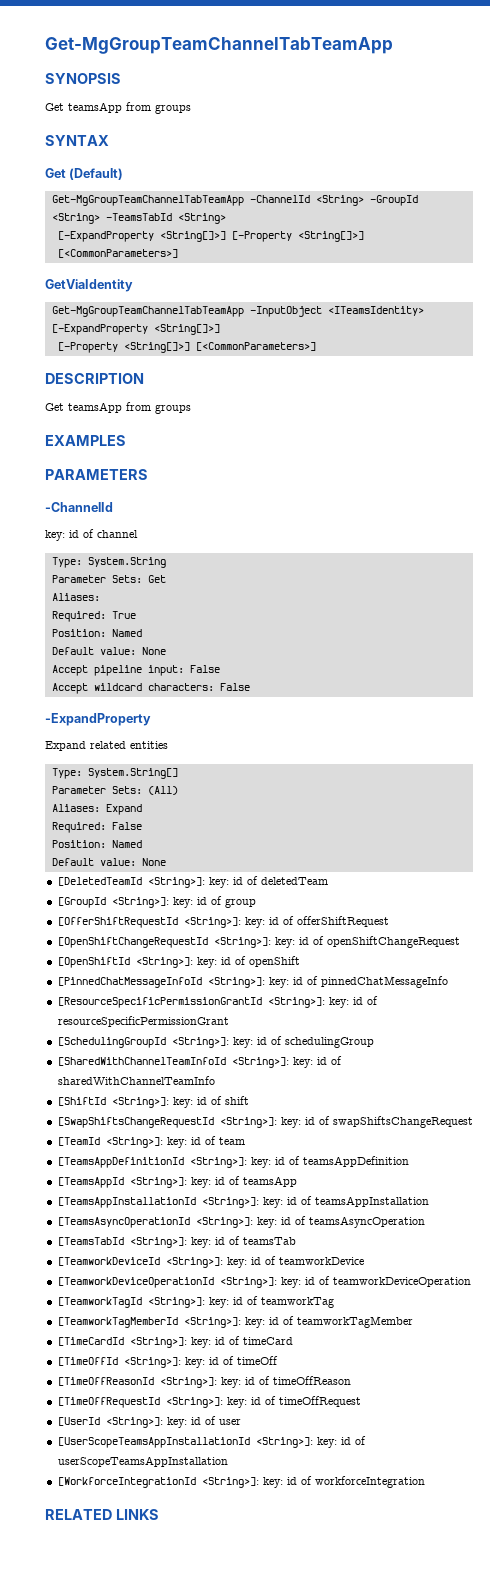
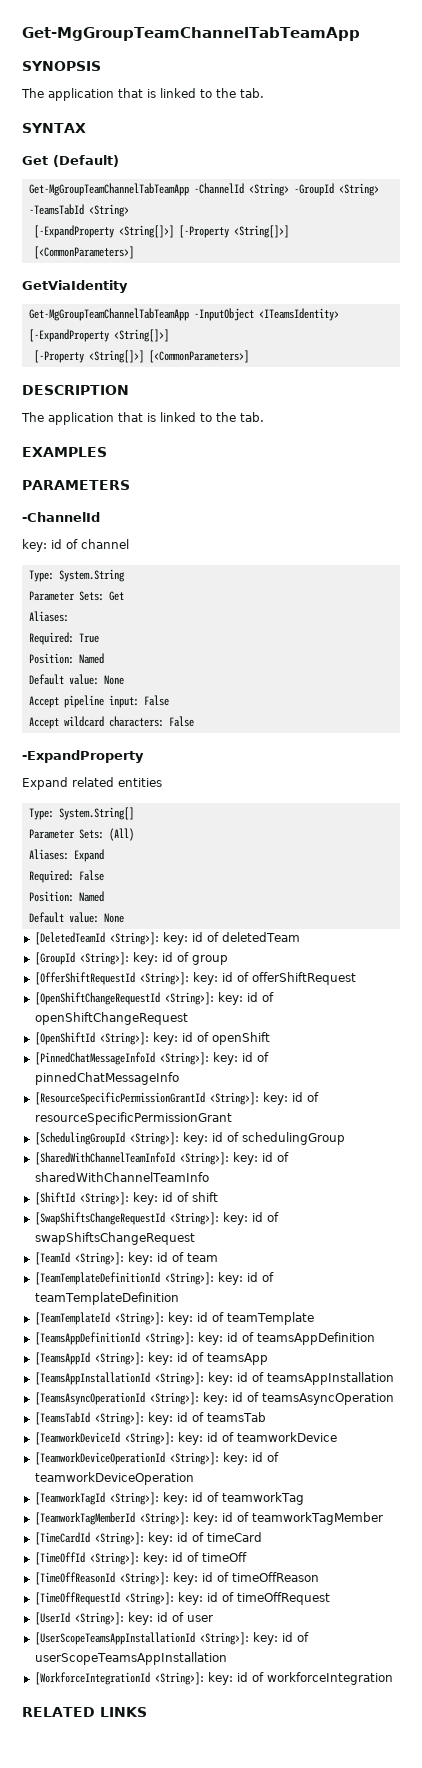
[45,102,191,114] Get teamsApp from groups -> [21,88,264,101] The application that is linked to the tab.
[45,402,191,414] Get teamsApp from groups -> [21,412,264,425] The application that is linked to the tab.
(245, 1141) none -> [34,1272,274,1285] [34,1292,179,1305] [34,1312,314,1325] // [TeamTemplateDefinitionId <String>]: key: id of teamTemplateDefinition // [TeamTemplateId <String>]: key: id of teamTemplate

